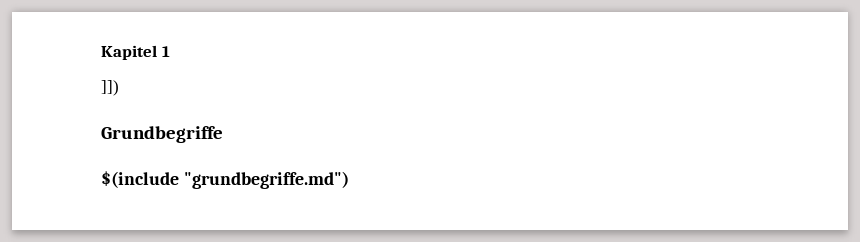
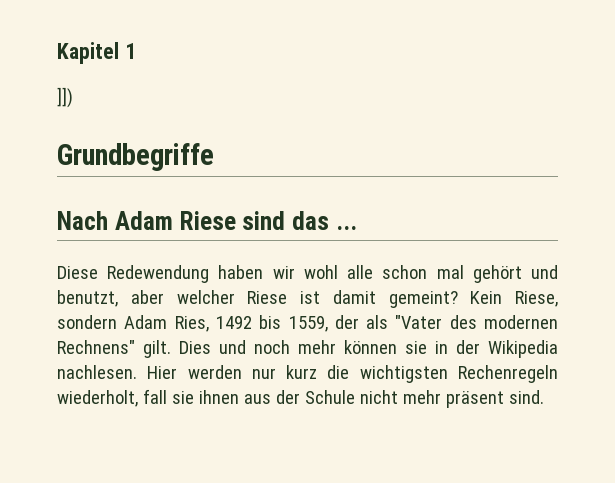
[101,171,349,189] $(include "grundbegriffe.md") -> [57,211,357,230] [57,265,558,283] [57,290,558,308] [57,315,558,332] [57,340,558,358] [57,365,558,383] [57,389,544,408] Nach Adam Riese sind das ... // Diese Redewendung haben wir wohl alle schon mal gehört und benutzt, aber welcher Riese ist damit gemeint? Kein Riese, sondern Adam Ries, 1492 bis 1559, der als "Vater des modernen Rechnens" gilt. Dies und noch mehr können sie in der Wikipedia nachlesen. Hier werden nur kurz die wichtigsten Rechenregeln wiederholt, fall sie ihnen aus der Schule nicht mehr präsent sind.

